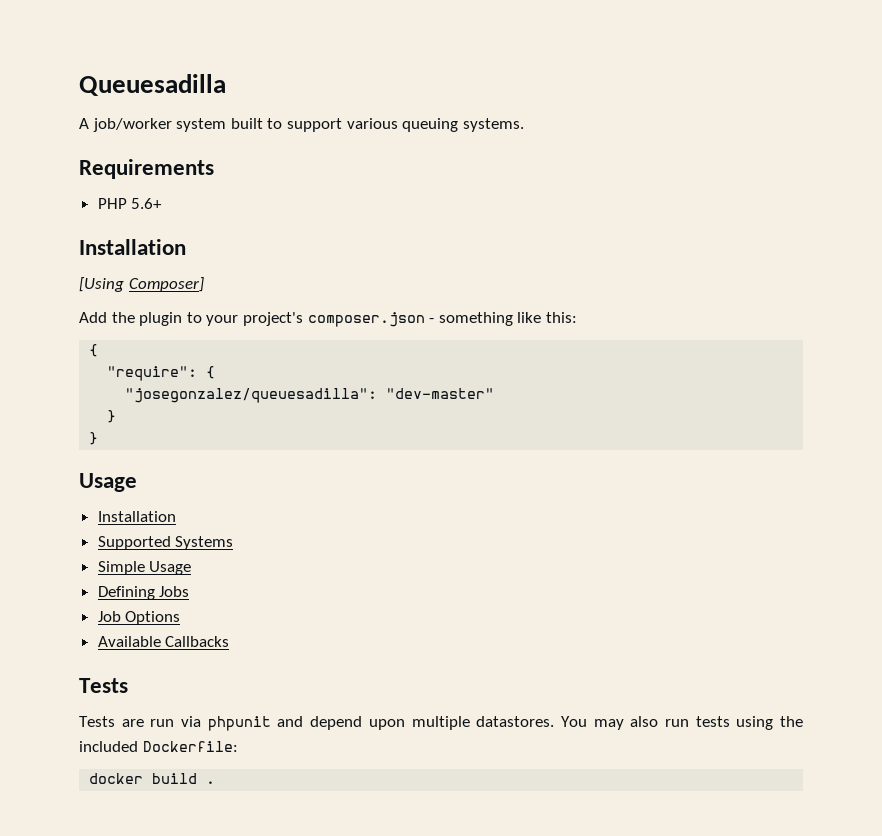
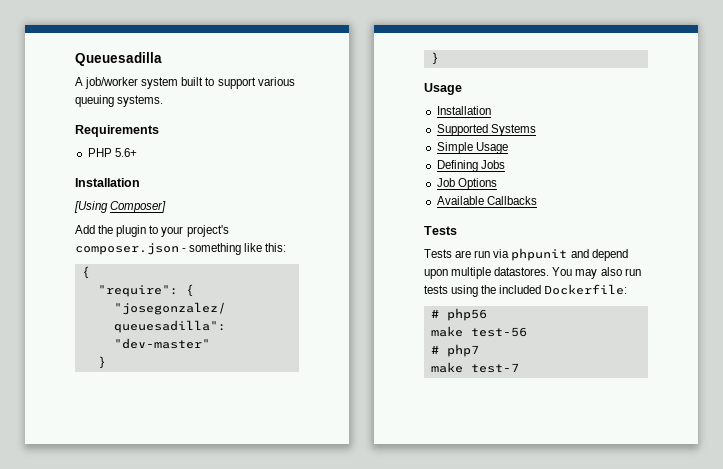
[89,773,216,784] docker build . -> [430,308,487,321] [430,326,527,337] [430,344,479,357] [430,362,519,373] # php56 // make test-56 // # php7 // make test-7

